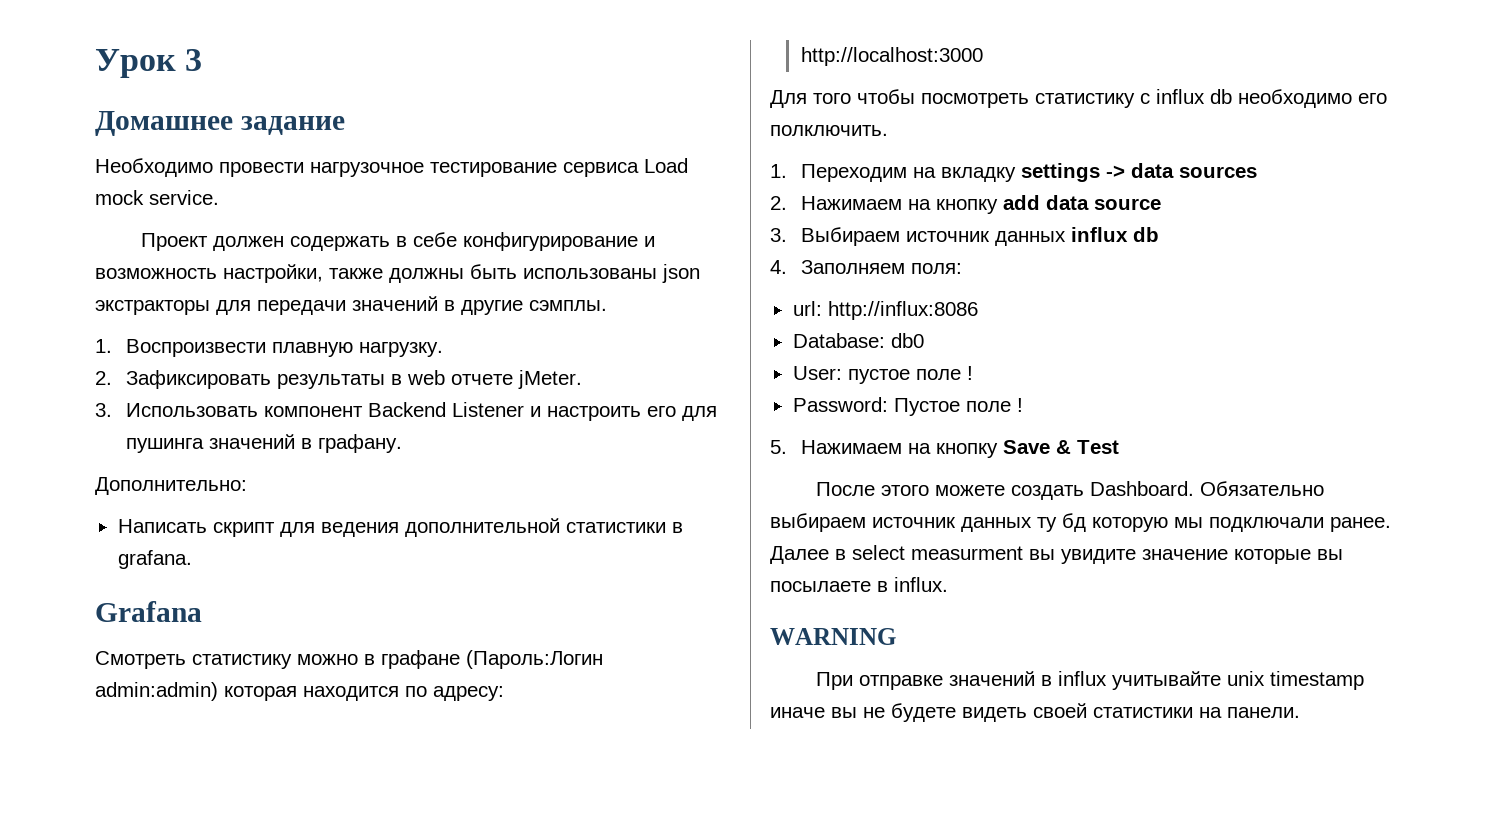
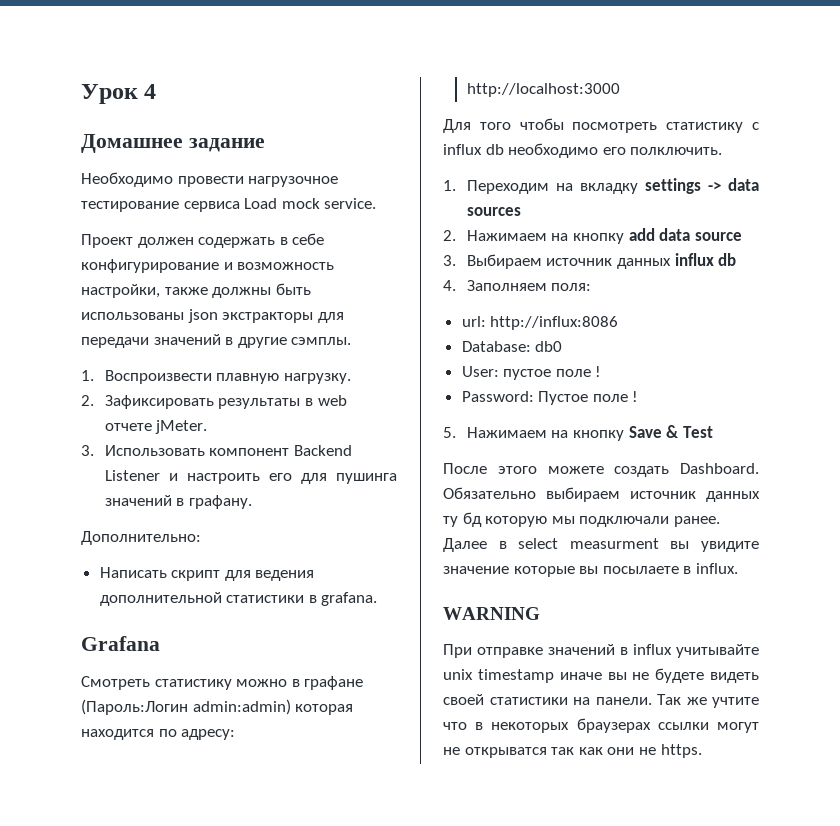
[185,49,203,71] 3 -> [144,84,157,99] 4
(1300, 712) none -> [657,694,759,708] [443,718,759,733] [443,744,702,758] Так же учтите что в некоторых браузерах ссылки могут не открыватся так как они не https.

